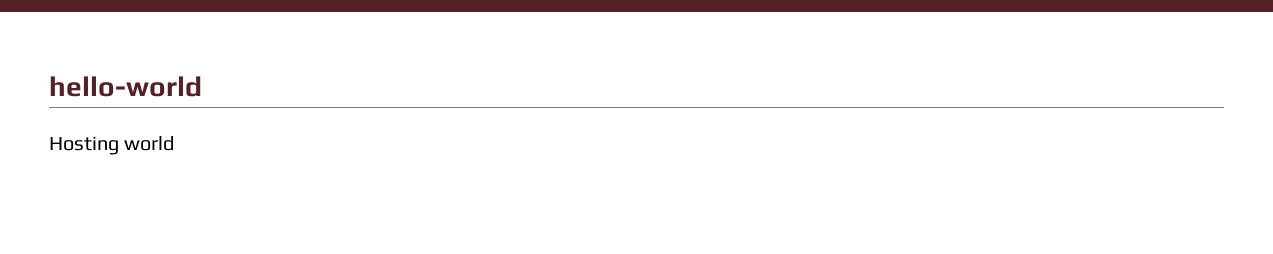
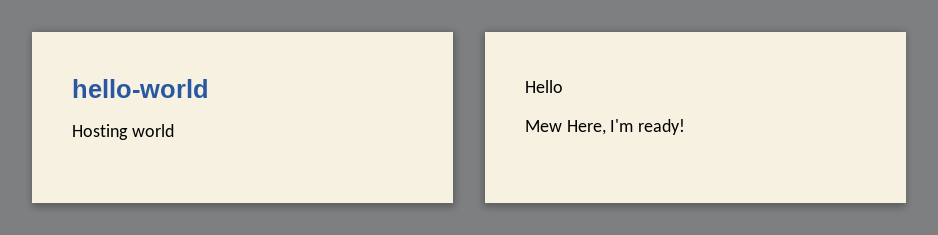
(175, 143) none -> [525,80,563,93] [525,119,686,135] // Hello // Mew Here, I'm ready!

